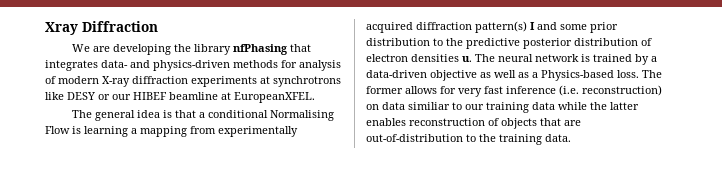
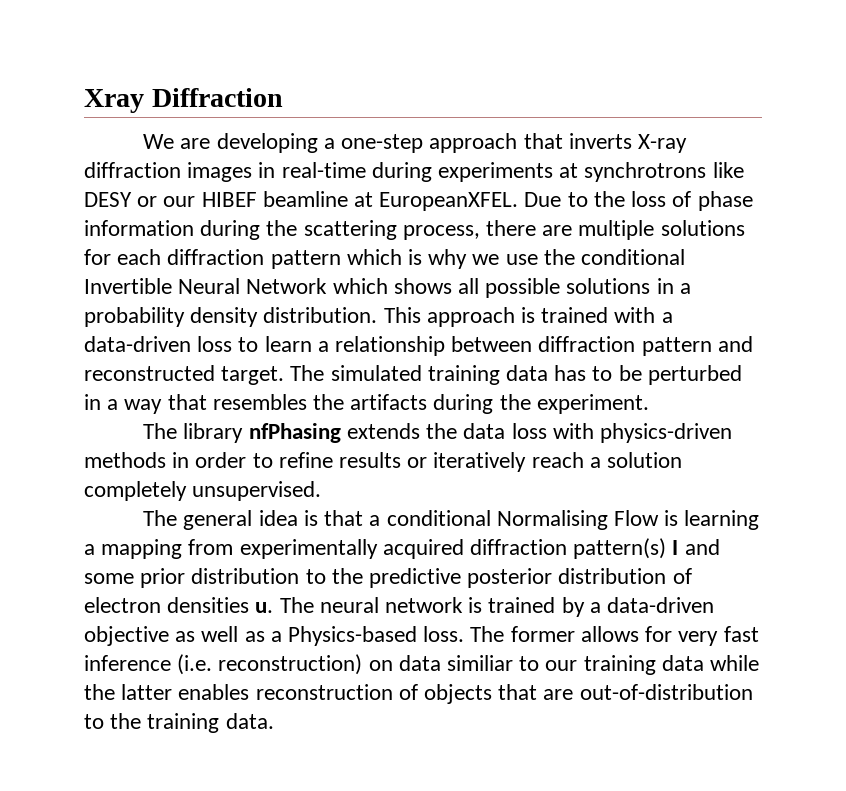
[174,44,312,55] [45,60,341,71] [45,76,188,87] the library nfPhasing that integrates data- and physics-driven methods for analysis of modern X-ray diffraction -> [323,133,687,153] [84,162,432,182] a one-step approach that inverts X-ray diffraction images in real-time during
(315, 97) none -> [524,191,753,211] [84,220,745,240] [84,249,686,269] [84,278,691,298] [84,307,673,327] [84,336,753,356] [84,365,742,385] [84,394,649,414] [143,423,732,443] [84,452,683,472] [84,481,322,501] Due to the loss of phase information during the scattering process, there are multiple solutions for each diffraction pattern which is why we use the conditional Invertible Neural Network which shows all possible solutions in a probability density distribution. This approach is trained with a data-driven loss to learn a relationship between diffraction pattern and reconstructed target. The simulated training data has to be perturbed in a way that resembles the artifacts during the experiment. // The library nfPhasing extends the data loss with physics-driven methods in order to refine results or iteratively reach a solution completely unsupervised.

